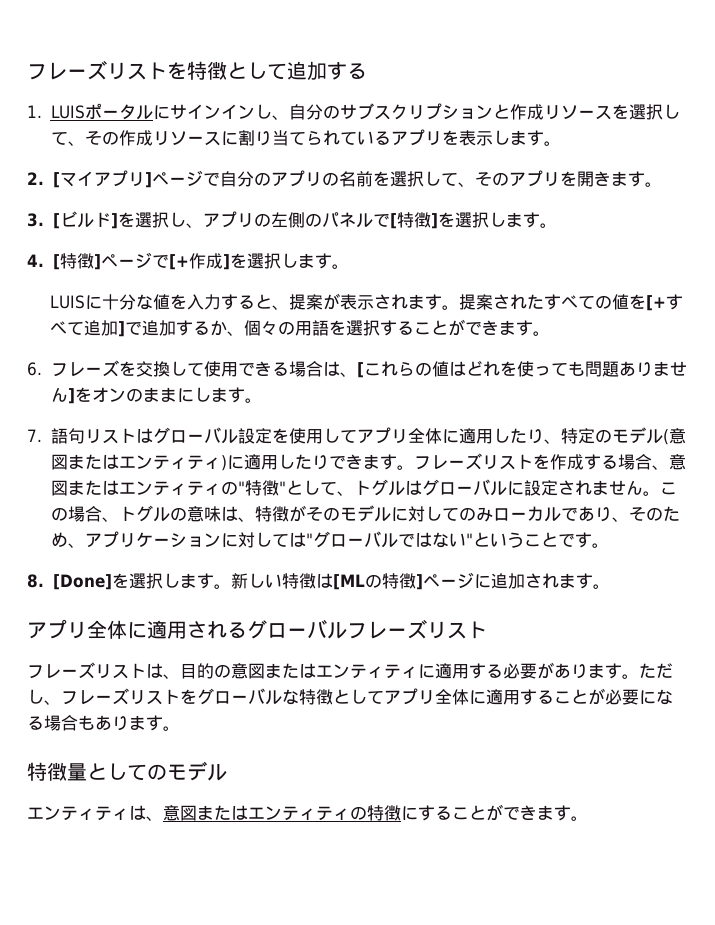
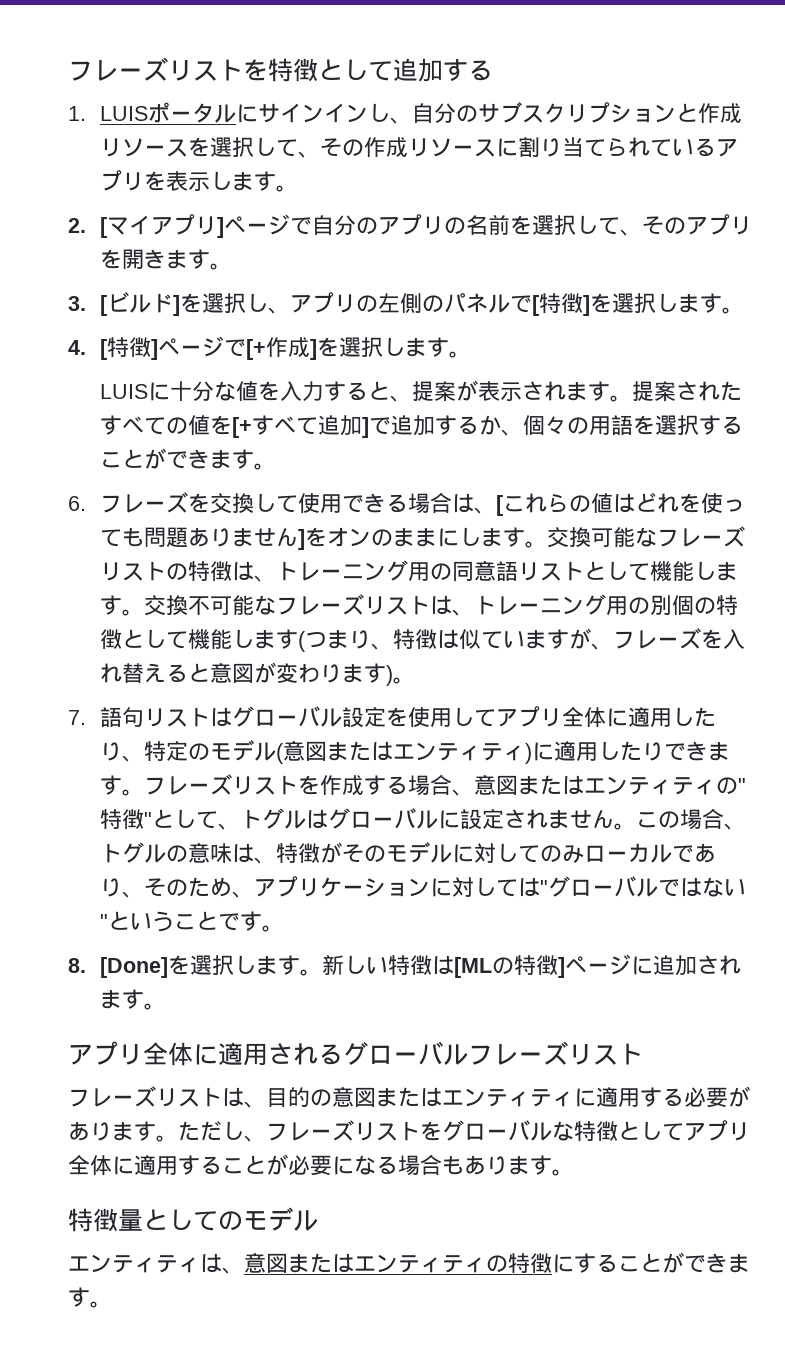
(262, 400) none -> [546,526,745,548] [99,560,738,582] [99,594,738,616] [99,628,745,652] [99,662,415,686] 交換可能なフレーズリストの特徴は、トレーニング用の同意語リストとして機能します。交換不可能なフレーズリストは、トレーニング用の別個の特徴として機能します(つまり、特徴は似ていますが、フレーズを入れ替えると意図が変わります)。

